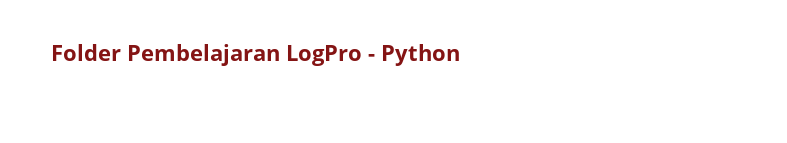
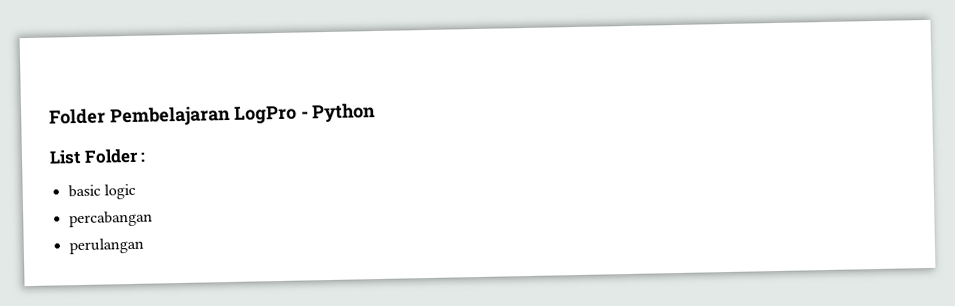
(460, 55) none -> [49,148,147,165] [67,183,136,200] [68,210,153,228] [68,237,144,255] // List Folder : // basic logic // percabangan // perulangan

